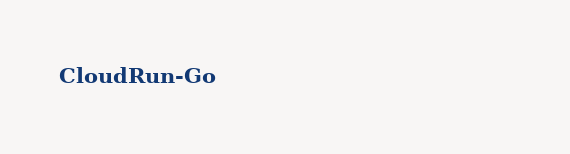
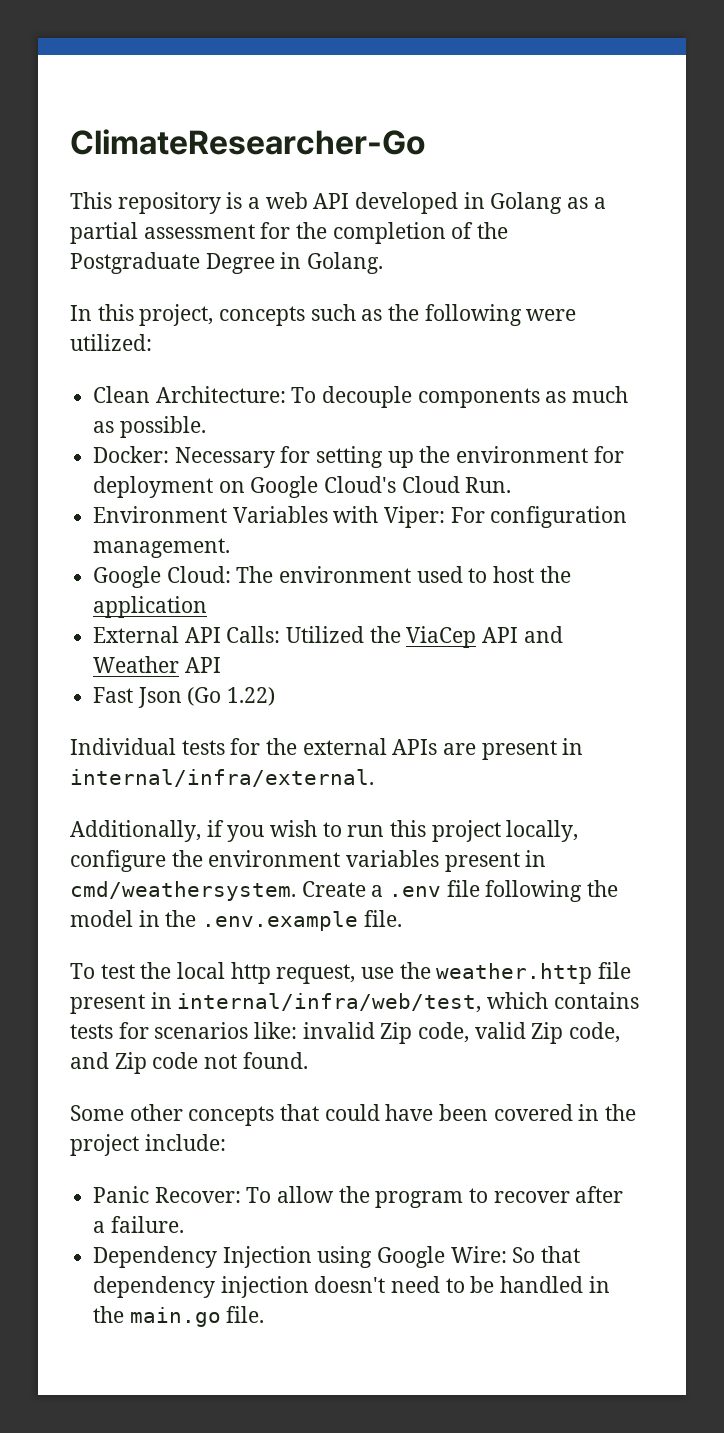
[59,67,216,83] CloudRun-Go -> [70,129,425,155] [70,192,606,214] [70,222,509,244] [70,252,384,274] [70,304,577,326] [70,334,152,351] [93,386,629,408] [93,416,206,438] [93,446,624,468] [93,476,512,498] [93,506,628,528] [93,538,231,558] [93,566,571,588] [93,596,208,618] [93,626,563,648] [93,656,221,673] [93,687,276,708] [70,738,584,760] [70,769,374,787] [70,820,579,842] [70,850,547,872] [70,880,619,902] [70,910,402,931] [70,962,632,984] [70,992,639,1014] [70,1022,621,1044] [70,1052,308,1074] [70,1104,637,1126] [70,1134,226,1156] [93,1186,624,1208] [93,1216,184,1233] [93,1246,581,1268] [93,1276,610,1298] [93,1306,265,1327] ClimateResearcher-Go // This repository is a web API developed in Golang as a partial assessment for the completion of the Postgraduate Degree in Golang. // In this project, concepts such as the following were utilized: // Clean Architecture: To decouple components as much as possible. // Docker: Necessary for setting up the environment for deployment on Google Cloud's Cloud Run. // Environment Variables with Viper: For configuration management. // Google Cloud: The environment used to host the application // External API Calls: Utilized the ViaCep API and Weather API // Fast Json (Go 1.22) // Individual tests for the external APIs are present in internal/infra/external. // Additionally, if you wish to run this project locally, configure the environment variables present in cmd/weathersystem. Create a .env file following the model in the .env.example file. // To test the local http request, use the weather.http file present in internal/infra/web/test, which contains tests for scenarios like: invalid Zip code, valid Zip code, and Zip code not found. // Some other concepts that could have been covered in the project include: // Panic Recover: To allow the program to recover after a failure. // Dependency Injection using Google Wire: So that dependency injection doesn't need to be handled in the main.go file.

